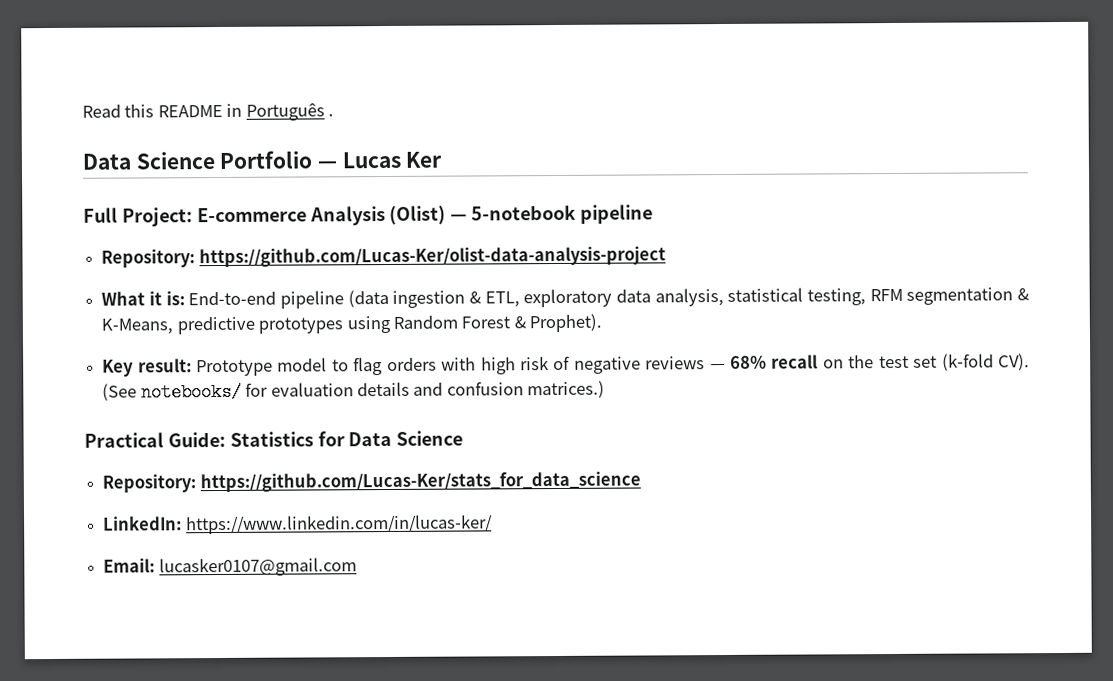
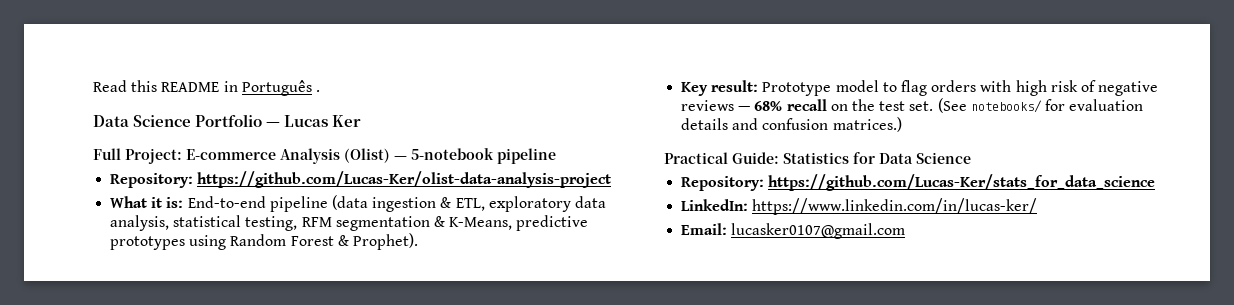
[913,353,1030,371] set (k-fold CV). -> [909,101,934,111] set.

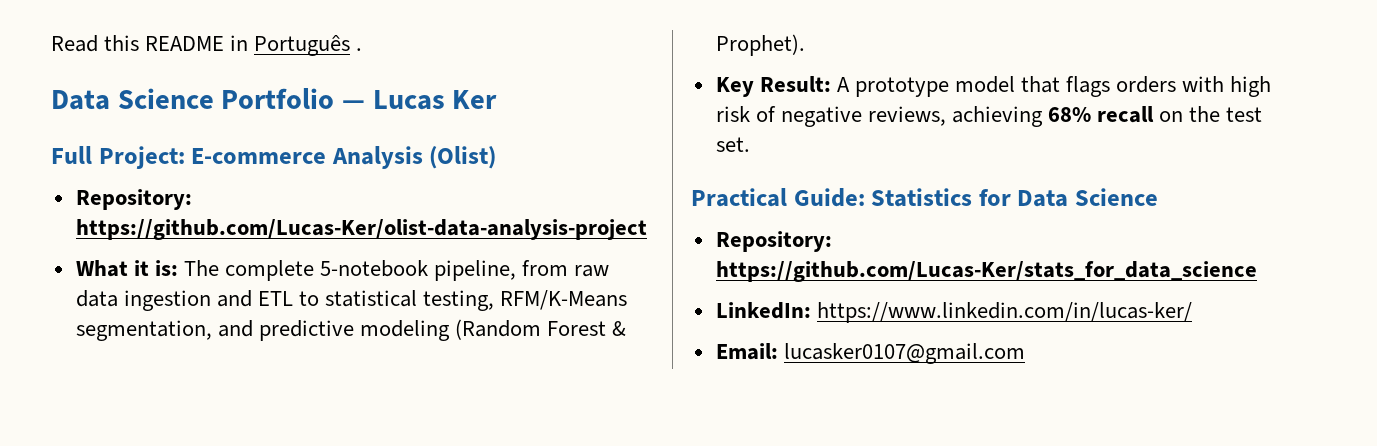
[394,148,556,164] — 5-notebook pipeline -> (497, 157) none
[187,195,606,212] [110,215,589,231] [110,233,418,250] [681,80,927,96] End-to-end pipeline (data ingestion & ETL, exploratory data analysis, statistical testing, RFM segmentation & K-Means, predictive prototypes using Random Forest & Prophet). // Key result: Prototype model to flag -> [183,260,610,281] [75,290,628,311] [75,319,627,341] [715,34,805,56] [715,76,1111,97] The complete 5-notebook pipeline, from raw data ingestion and ETL to statistical testing, RFM/K-Means segmentation, and predictive modeling (Random Forest & Prophet). // Key Result: A prototype model that flags
[681,100,751,111] reviews — -> [867,106,1044,127] reviews, achieving
[937,98,1144,113] [681,117,902,132] (See notebooks/ for evaluation details and confusion matrices.) -> (750, 144) none

